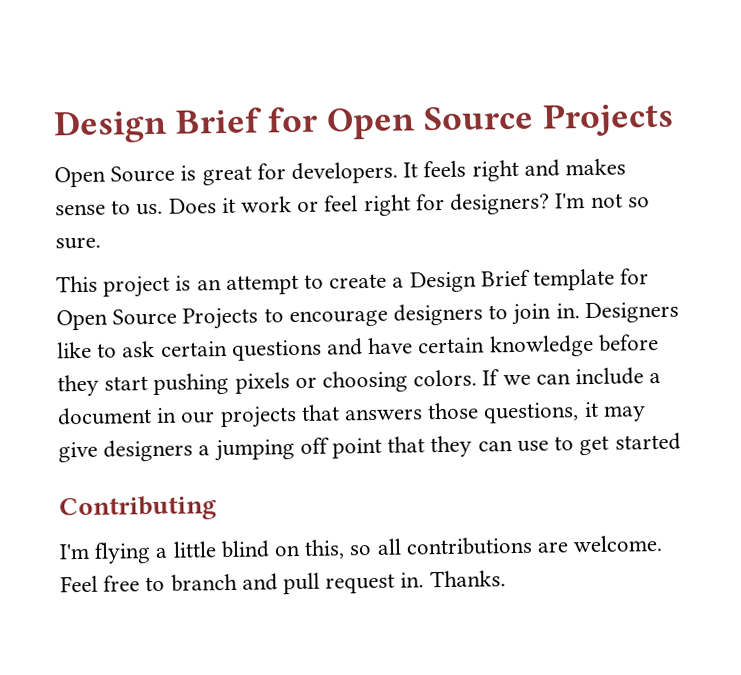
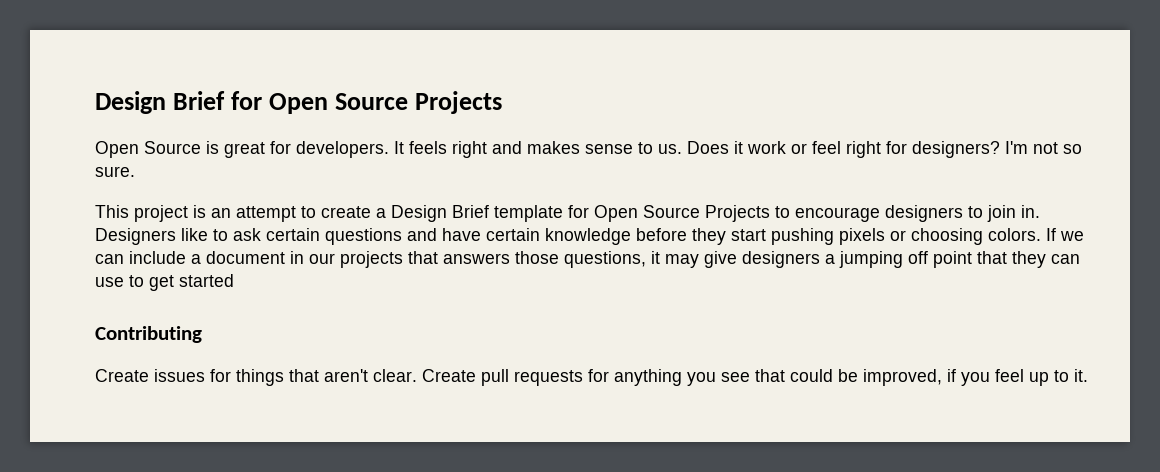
[59,534,663,564] [60,570,506,595] I'm flying a little blind on this, so all contributions are welcome. Feel free to branch and pull request in. Thanks. -> [95,369,1088,386] Create issues for things that aren't clear. Create pull requests for anything you see that could be improved, if you feel up to it.

